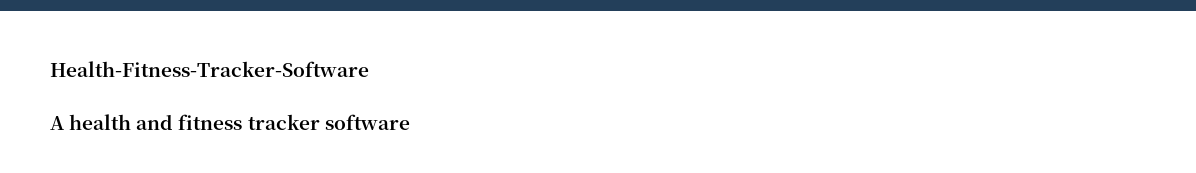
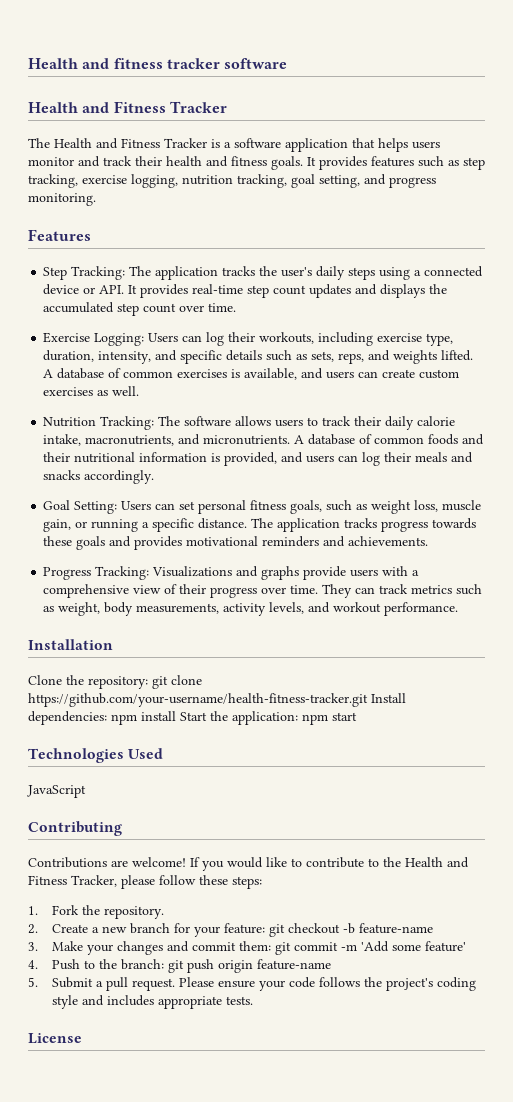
[50,61,369,77] [50,114,132,130] Health-Fitness-Tracker-Software // A health -> [28,58,78,69] Health
(410, 122) none -> [28,101,227,113] [28,138,440,152] [28,156,485,170] [28,174,436,188] [28,193,96,206] [28,229,91,241] [43,266,484,280] [43,284,448,298] [43,302,237,316] [43,332,454,346] [43,350,474,364] [43,368,460,380] [43,386,140,396] [43,416,456,430] [43,434,485,446] [43,452,474,466] [43,470,155,484] [43,500,482,514] [43,518,477,532] [43,536,429,550] [43,566,420,580] [43,584,483,598] [43,602,459,616] [28,639,113,650] [28,675,202,689] [28,693,406,707] [28,711,357,725] [28,748,164,763] [27,785,86,798] [28,821,122,836] [28,857,469,871] [28,875,262,889] [28,905,164,919] [28,923,433,937] [28,941,466,955] [28,959,331,973] [28,977,476,991] [51,995,253,1009] [28,1033,82,1044] // Health and Fitness Tracker // The Health and Fitness Tracker is a software application that helps users monitor and track their health and fitness goals. It provides features such as step tracking, exercise logging, nutrition tracking, goal setting, and progress monitoring. // Features // Step Tracking: The application tracks the user's daily steps using a connected device or API. It provides real-time step count updates and displays the accumulated step count over time. // Exercise Logging: Users can log their workouts, including exercise type, duration, intensity, and specific details such as sets, reps, and weights lifted. A database of common exercises is available, and users can create custom exercises as well. // Nutrition Tracking: The software allows users to track their daily calorie intake, macronutrients, and micronutrients. A database of common foods and their nutritional information is provided, and users can log their meals and snacks accordingly. // Goal Setting: Users can set personal fitness goals, such as weight loss, muscle gain, or running a specific distance. The application tracks progress towards these goals and provides motivational reminders and achievements. // Progress Tracking: Visualizations and graphs provide users with a comprehensive view of their progress over time. They can track metrics such as weight, body measurements, activity levels, and workout performance. // Installation // Clone the repository: git clone https://github.com/your-username/health-fitness-tracker.git Install dependencies: npm install Start the application: npm start // Technologies Used // JavaScript // Contributing // Contributions are welcome! If you would like to contribute to the Health and Fitness Tracker, please follow these steps: // 1. Fork the repository. // 2. Create a new branch for your feature: git checkout -b feature-name // 3. Make your changes and commit them: git commit -m 'Add some feature' // 4. Push to the branch: git push origin feature-name // 5. Submit a pull request. Please ensure your code follows the project's coding style and includes appropriate tests. // License

